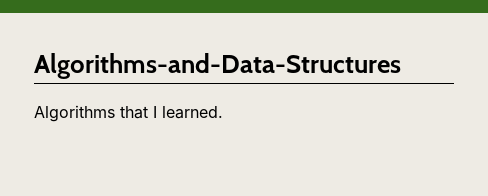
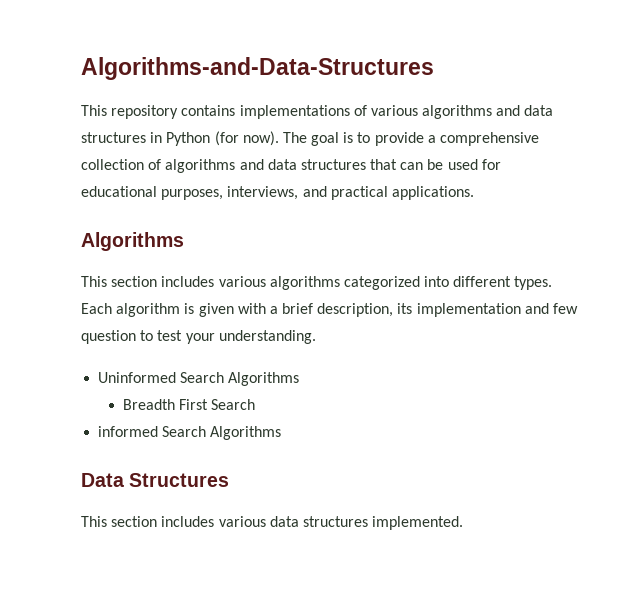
[34,105,223,122] Algorithms that I learned. -> [81,105,554,119] [81,131,540,146] [81,159,501,173] [81,186,474,200] [81,232,184,251] [81,276,553,290] [81,303,579,317] [81,330,316,344] [98,372,300,386] [122,399,256,410] [98,426,282,440] [81,473,230,487] [81,516,464,530] This repository contains implementations of various algorithms and data structures in Python (for now). The goal is to provide a comprehensive collection of algorithms and data structures that can be used for educational purposes, interviews, and practical applications. // Algorithms // This section includes various algorithms categorized into different types. Each algorithm is given with a brief description, its implementation and few question to test your understanding. // Uninformed Search Algorithms // Breadth First Search // informed Search Algorithms // Data Structures // This section includes various data structures implemented.

